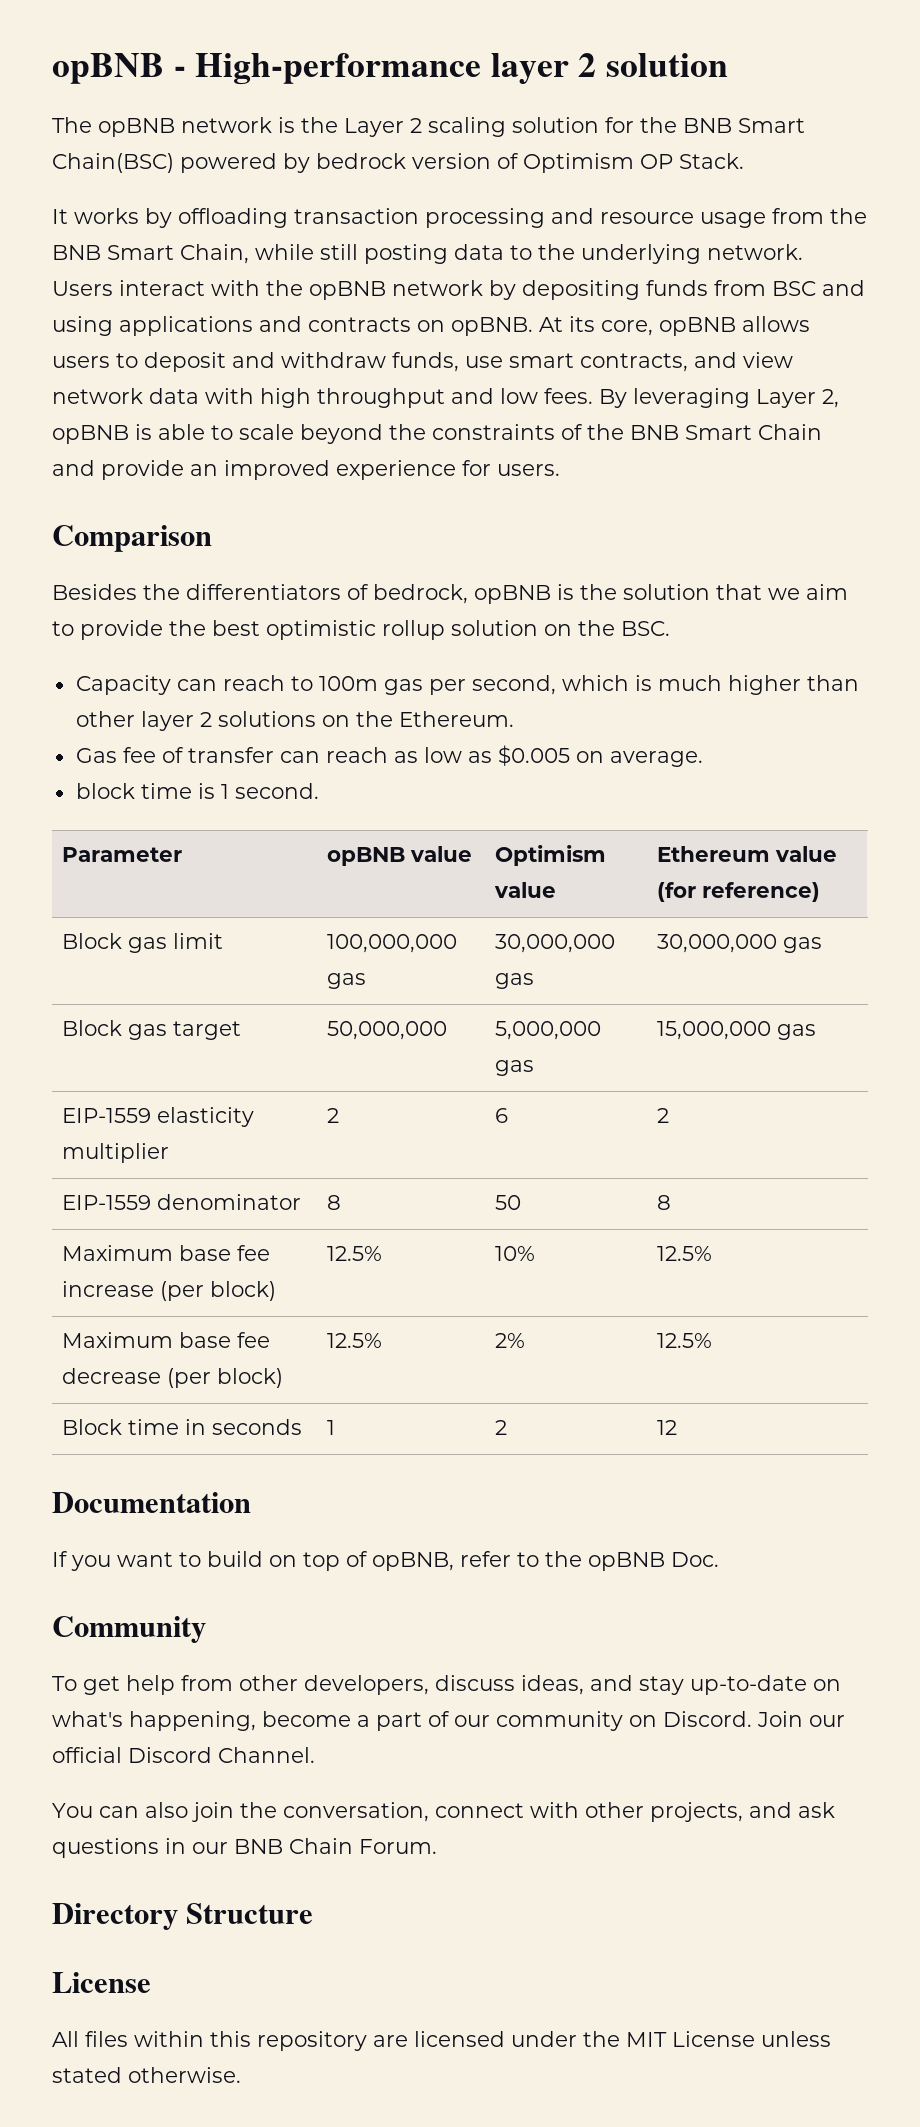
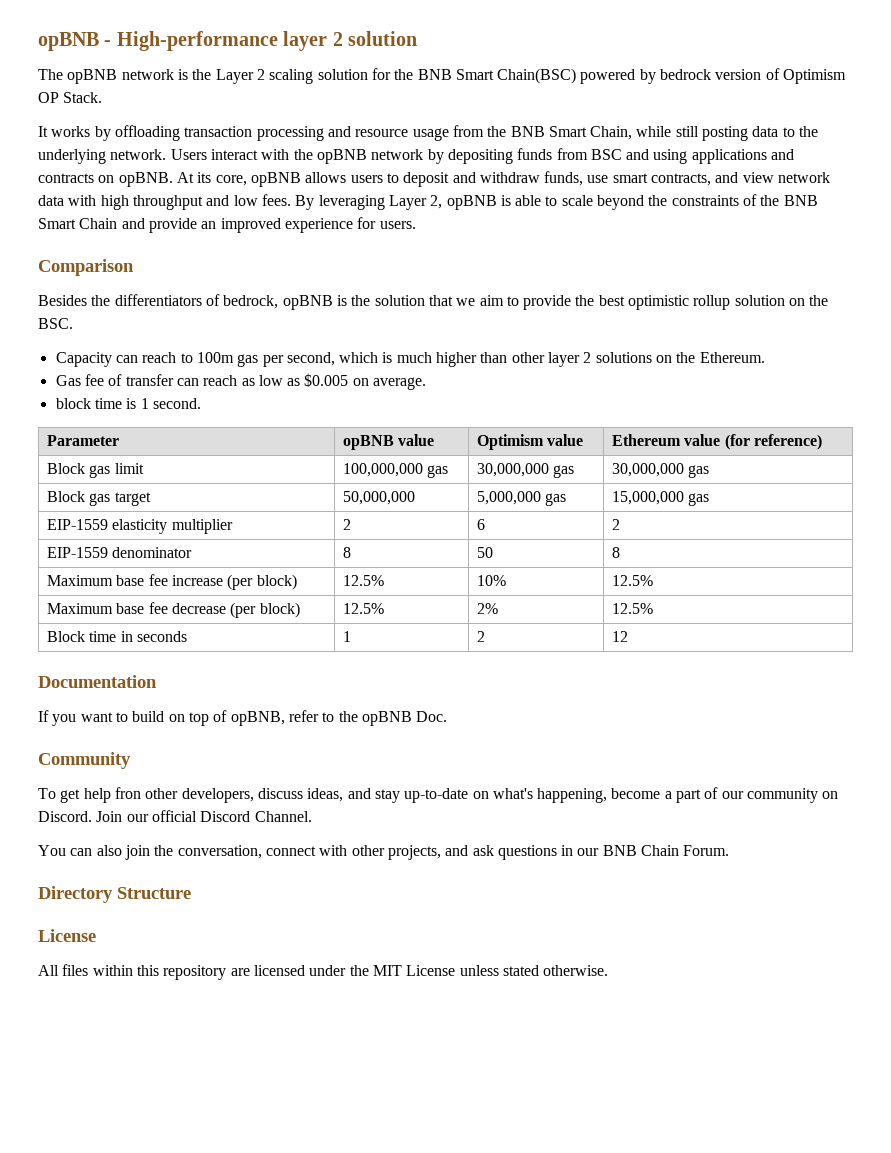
[181,1675,233,1691] from -> [114,787,141,799] fron

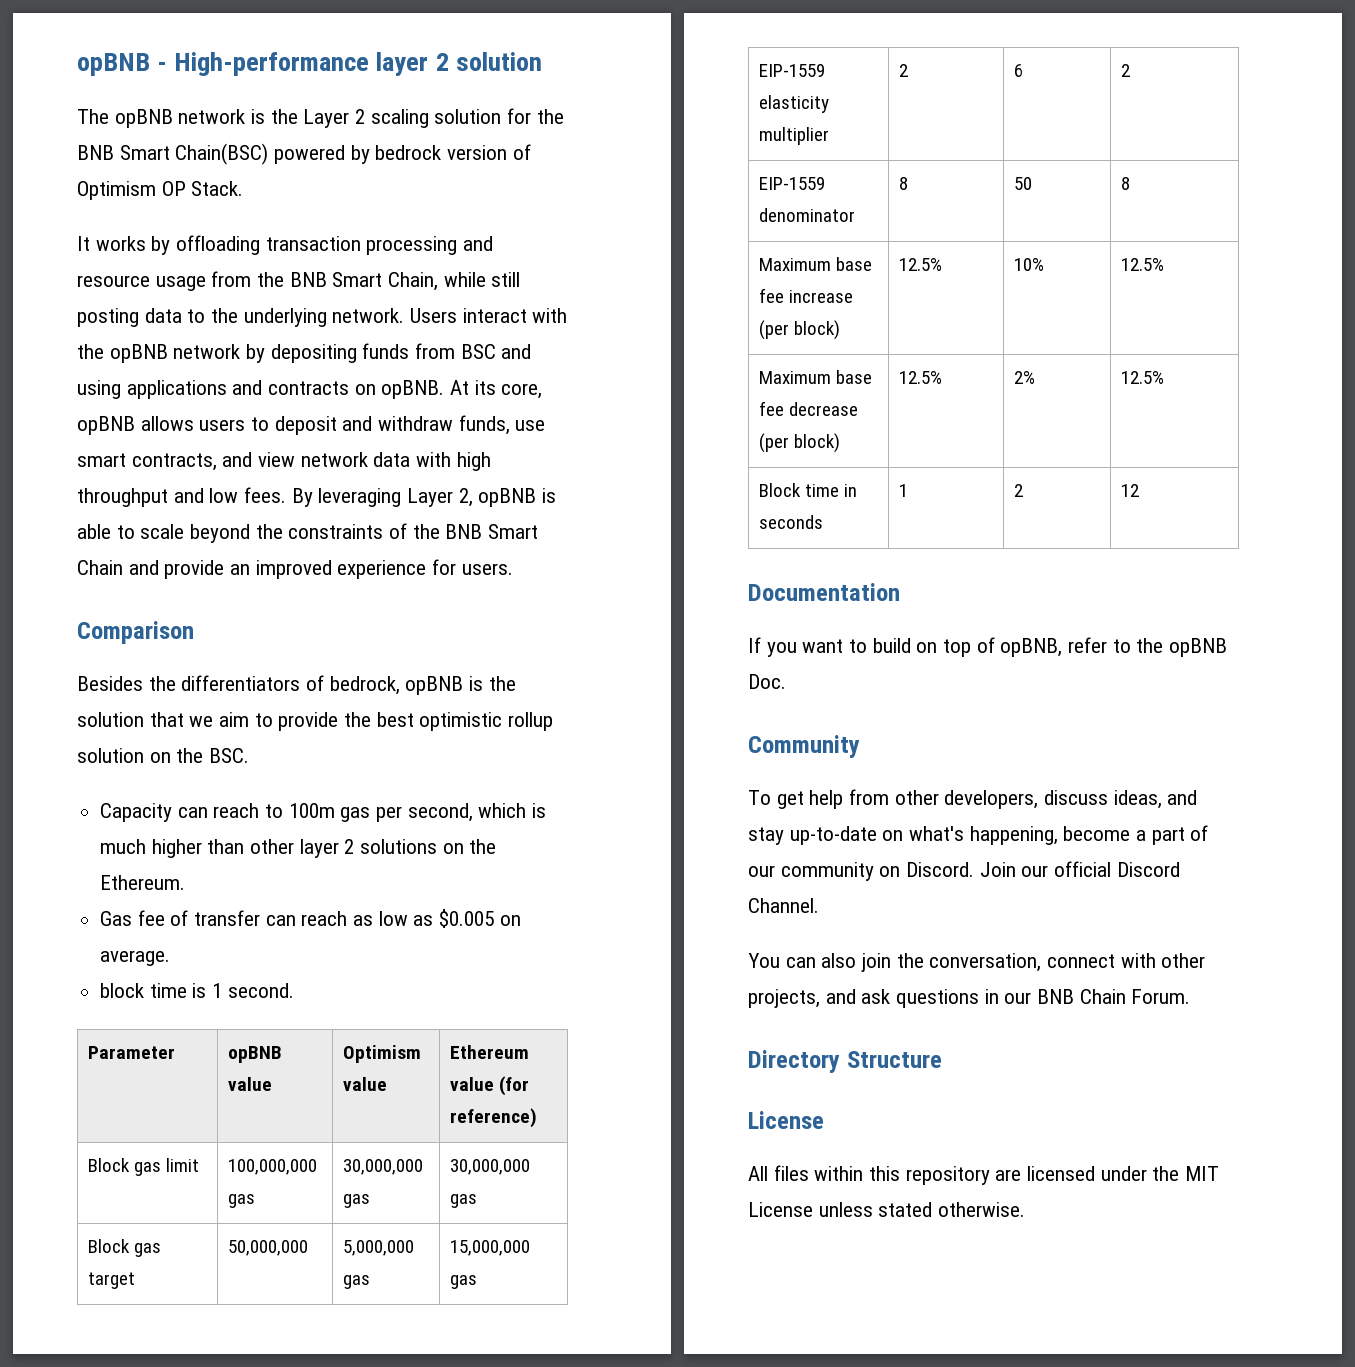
[114,787,141,799] fron -> [849,789,890,805] from

